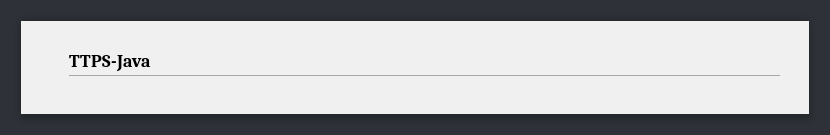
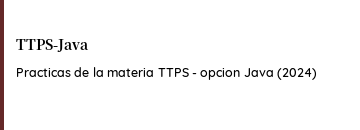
(151, 63) none -> [16,67,317,80] // Practicas de la materia TTPS - opcion Java (2024)

